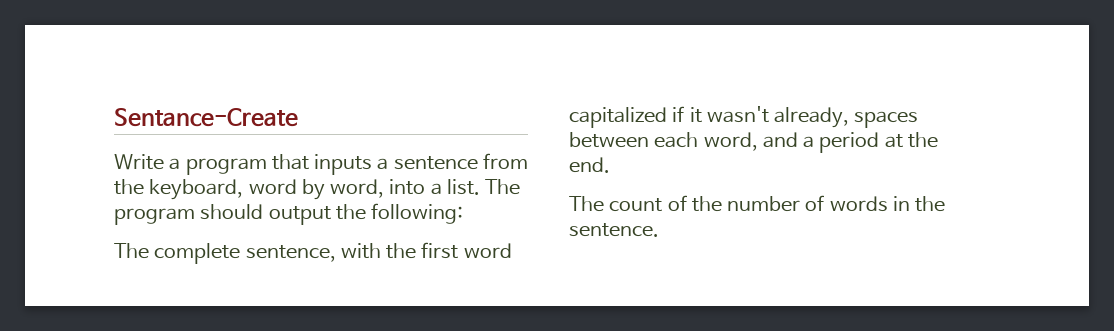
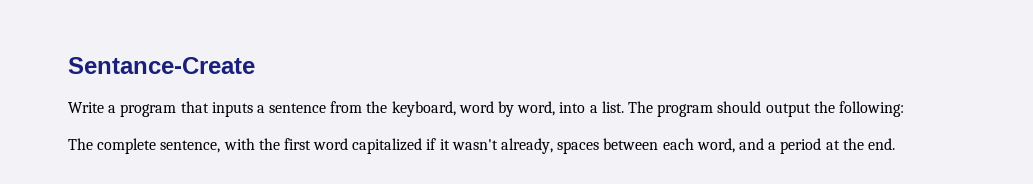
[569,195,946,212] [569,223,659,237] // The count of the number of words in the sentence. -> (895, 144) none

